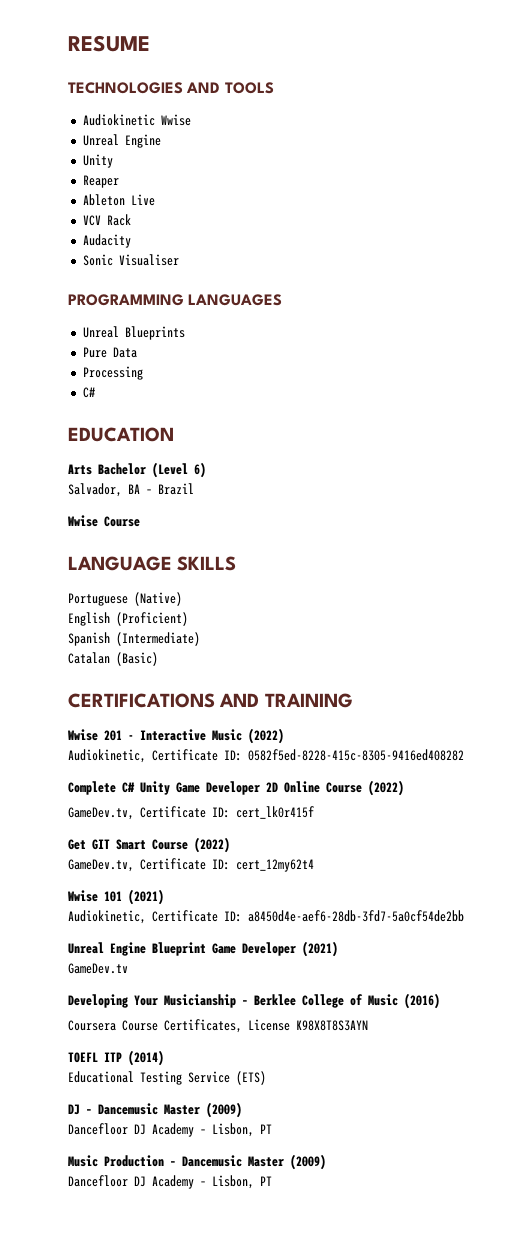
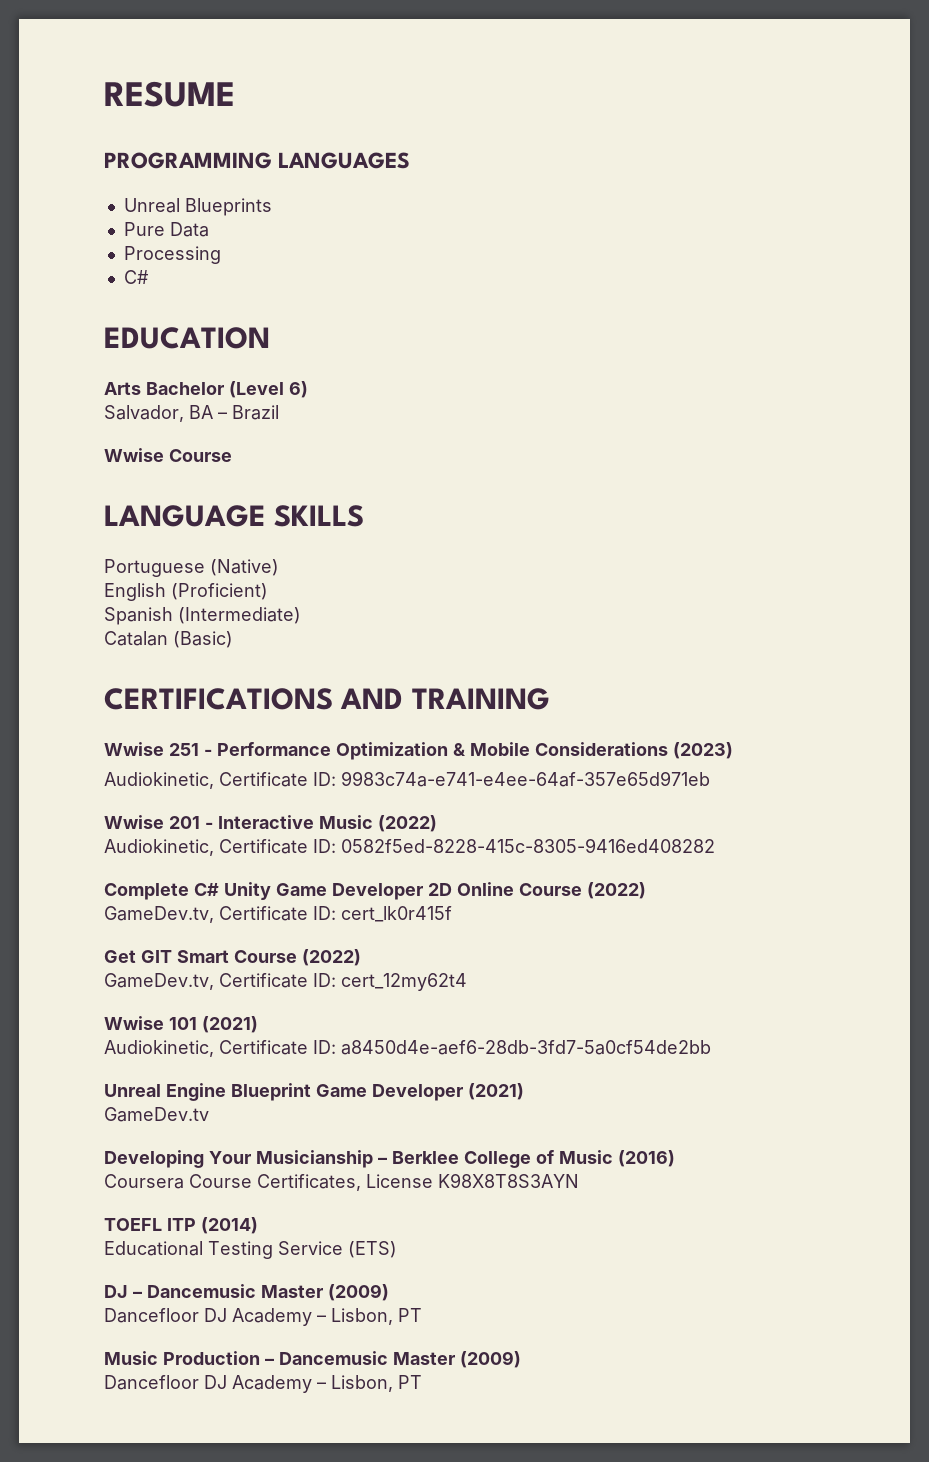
[68,82,274,94] [82,114,191,126] [82,134,161,148] [82,154,113,168] [82,175,119,188] [82,194,155,206] [82,214,131,226] [82,234,131,248] [82,254,179,266] // TECHNOLOGIES AND TOOLS // Audiokinetic Wwise // Unreal Engine // Unity // Reaper // Ableton Live // VCV Rack // Audacity // Sonic Visualiser -> (235, 94) none
(353, 700) none -> [104,742,733,760] [104,771,710,789] // Wwise 251 - Performance Optimization & Mobile Considerations (2023) // Audiokinetic, Certificate ID: 9983c74a-e741-e4ee-64af-357e65d971eb

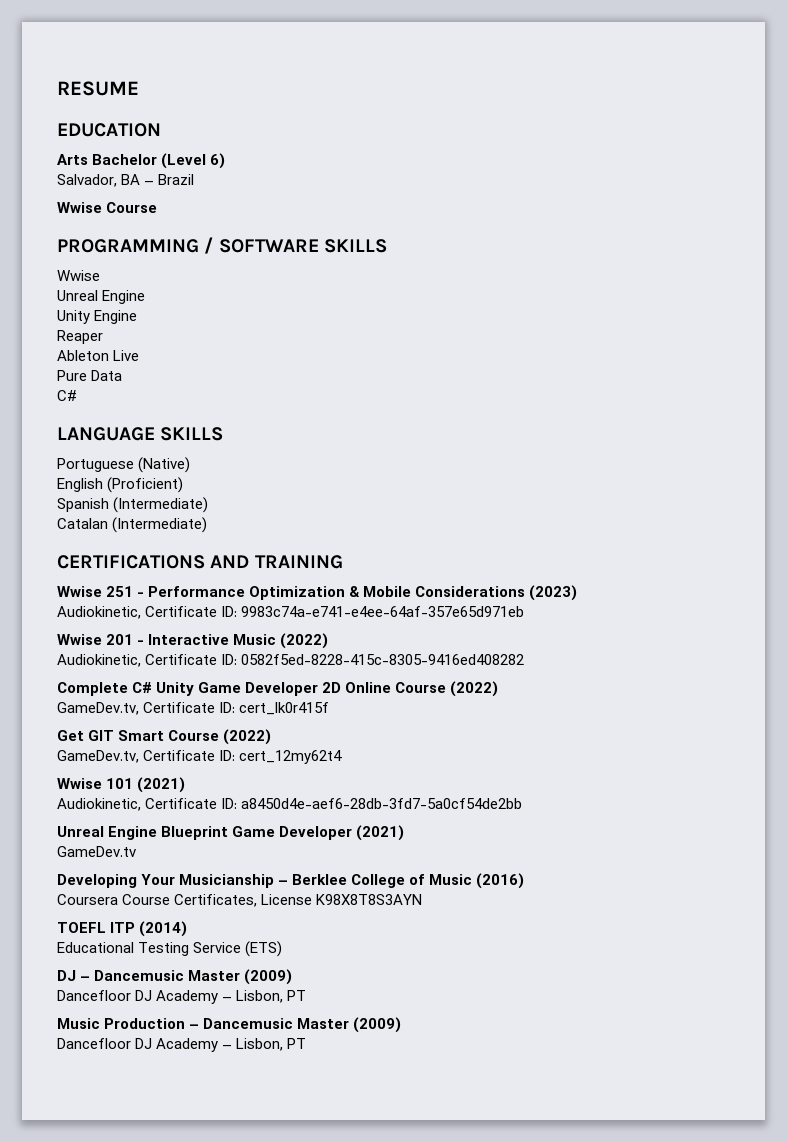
[104,152,411,169] [123,198,272,216] [123,222,209,237] [123,246,221,264] [123,270,149,284] // PROGRAMMING LANGUAGES // Unreal Blueprints // Pure Data // Processing // C# -> (139, 88) none
(232, 455) none -> [57,237,387,254] [57,270,100,281] [57,290,146,304] [57,310,138,324] [57,330,103,344] [57,350,140,361] [57,370,123,381] [57,390,77,401] // PROGRAMMING / SOFTWARE SKILLS // Wwise // Unreal Engine // Unity Engine // Reaper // Ableton Live // Pure Data // C#
[173,631,233,648] (Basic) -> [112,517,208,533] (Intermediate)

